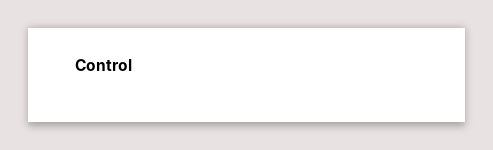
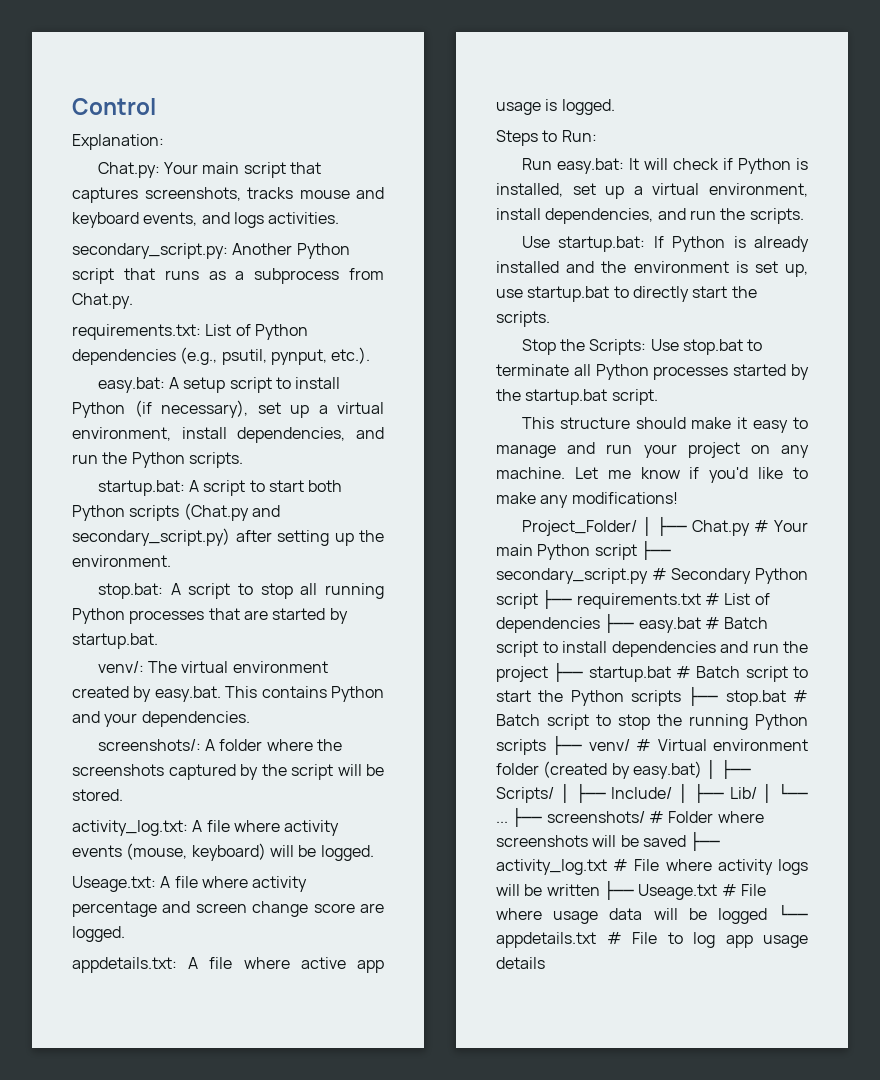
(132, 65) none -> [72,134,164,150] [97,162,322,178] [72,187,384,203] [72,212,340,228] [72,243,350,259] [72,268,384,284] [72,293,133,309] [72,324,308,340] [72,347,371,365] [97,377,341,393] [72,400,384,418] [72,427,385,443] [72,452,243,468] [97,480,343,496] [72,503,280,521] [72,528,384,546] [72,555,171,567] [97,583,384,599] [72,608,348,624] [72,633,158,649] [97,661,328,673] [72,686,385,702] [72,711,250,727] [97,739,343,751] [72,764,384,780] [72,789,123,801] [72,820,340,836] [72,843,374,861] [72,876,308,892] [72,901,384,917] [72,926,125,942] [72,957,384,973] [496,99,615,115] [496,130,597,146] [521,158,808,174] [496,183,808,199] [496,208,804,224] [521,236,809,252] [496,261,808,277] [496,286,757,302] [496,311,550,327] [521,339,763,355] [496,364,809,380] [496,389,658,405] [521,417,808,433] [496,442,809,458] [496,467,808,483] [496,492,678,508] [521,516,808,536] [496,540,671,560] [496,568,808,584] [496,589,770,609] [496,613,769,633] [496,641,808,657] [496,662,808,682] [496,686,808,706] [496,714,808,730] [496,735,808,755] [496,759,751,779] [496,783,808,803] [496,807,764,827] [496,831,721,851] [496,859,808,875] [496,880,766,900] [496,904,808,924] [496,932,808,948] [496,957,545,969] // Explanation: // Chat.py: Your main script that captures screenshots, tracks mouse and keyboard events, and logs activities. // secondary_script.py: Another Python script that runs as a subprocess from Chat.py. // requirements.txt: List of Python dependencies (e.g., psutil, pynput, etc.). // easy.bat: A setup script to install Python (if necessary), set up a virtual environment, install dependencies, and run the Python scripts. // startup.bat: A script to start both Python scripts (Chat.py and secondary_script.py) after setting up the environment. // stop.bat: A script to stop all running Python processes that are started by startup.bat. // venv/: The virtual environment created by easy.bat. This contains Python and your dependencies. // screenshots/: A folder where the screenshots captured by the script will be stored. // activity_log.txt: A file where activity events (mouse, keyboard) will be logged. // Useage.txt: A file where activity percentage and screen change score are logged. // appdetails.txt: A file where active app usage is logged. // Steps to Run: // Run easy.bat: It will check if Python is installed, set up a virtual environment, install dependencies, and run the scripts. // Use startup.bat: If Python is already installed and the environment is set up, use startup.bat to directly start the scripts. // Stop the Scripts: Use stop.bat to terminate all Python processes started by the startup.bat script. // This structure should make it easy to manage and run your project on any machine. Let me know if you'd like to make any modifications! // Project_Folder/ │ ├── Chat.py # Your main Python script ├── secondary_script.py # Secondary Python script ├── requirements.txt # List of dependencies ├── easy.bat # Batch script to install dependencies and run the project ├── startup.bat # Batch script to start the Python scripts ├── stop.bat # Batch script to stop the running Python scripts ├── venv/ # Virtual environment folder (created by easy.bat) │ ├── Scripts/ │ ├── Include/ │ ├── Lib/ │ └── ... ├── screenshots/ # Folder where screenshots will be saved ├── activity_log.txt # File where activity logs will be written ├── Useage.txt # File where usage data will be logged └── appdetails.txt # File to log app usage details

